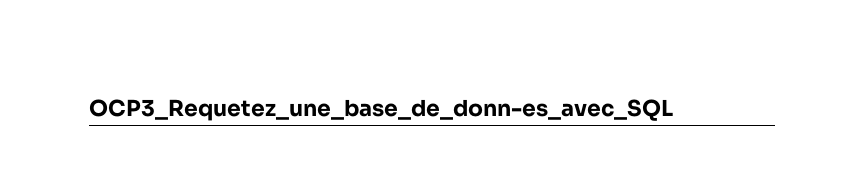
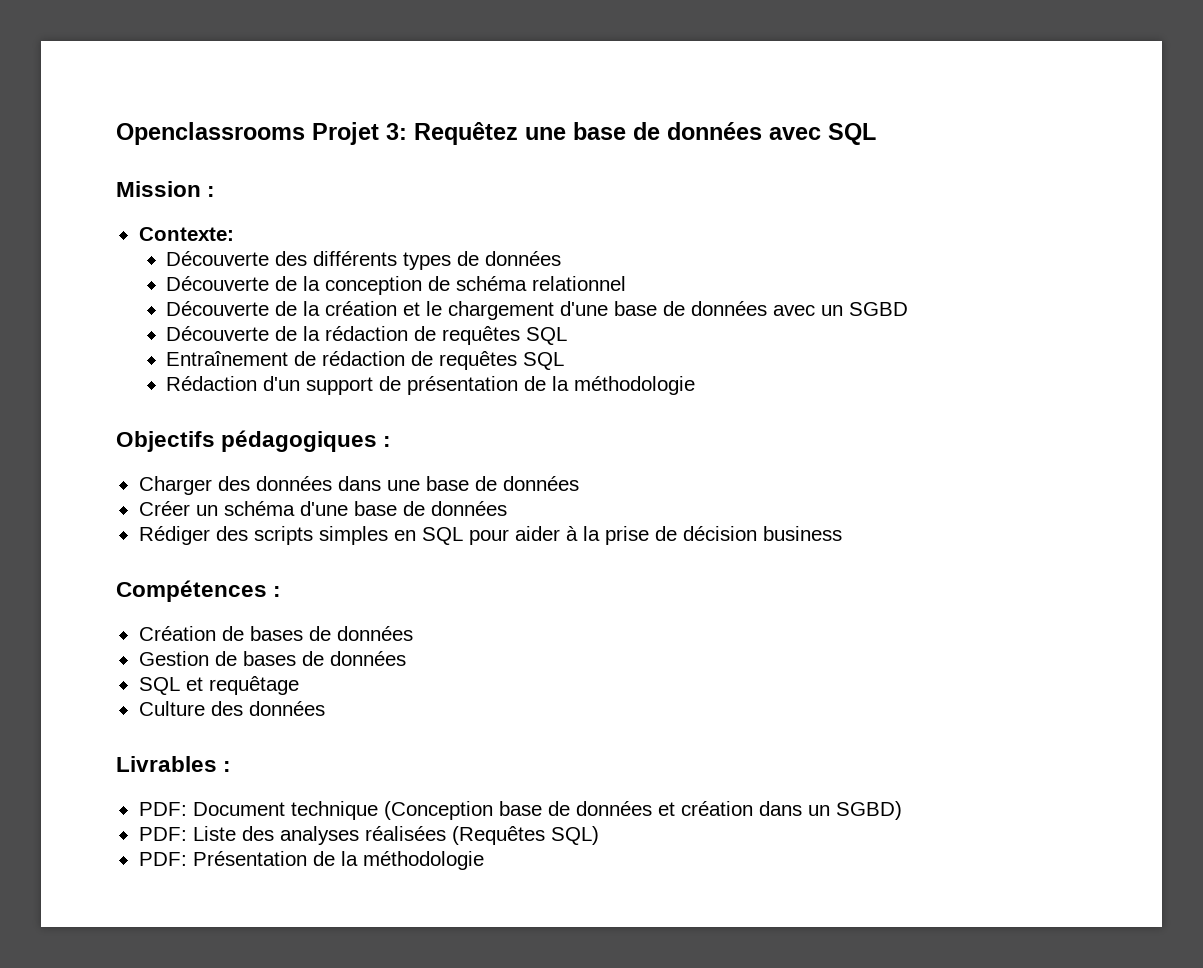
[89,99,673,121] OCP3_Requetez_une_base_de_donn-es_avec_SQL -> [116,122,876,145] [116,181,216,197] [138,227,234,241] [166,251,562,270] [166,276,627,295] [166,301,909,320] [166,326,568,345] [166,351,565,370] [166,376,696,395] [116,430,392,452] [138,476,579,495] [138,501,507,516] [138,526,842,545] [116,580,282,602] [138,626,413,641] [138,651,406,666] [138,676,299,695] [138,701,325,716] [116,756,232,772] [138,801,902,820] [138,826,599,845] [138,851,484,870] Openclassrooms Projet 3: Requêtez une base de données avec SQL // Mission : // Contexte: // Découverte des différents types de données // Découverte de la conception de schéma relationnel // Découverte de la création et le chargement d'une base de données avec un SGBD // Découverte de la rédaction de requêtes SQL // Entraînement de rédaction de requêtes SQL // Rédaction d'un support de présentation de la méthodologie // Objectifs pédagogiques : // Charger des données dans une base de données // Créer un schéma d'une base de données // Rédiger des scripts simples en SQL pour aider à la prise de décision business // Compétences : // Création de bases de données // Gestion de bases de données // SQL et requêtage // Culture des données // Livrables : // PDF: Document technique (Conception base de données et création dans un SGBD) // PDF: Liste des analyses réalisées (Requêtes SQL) // PDF: Présentation de la méthodologie

